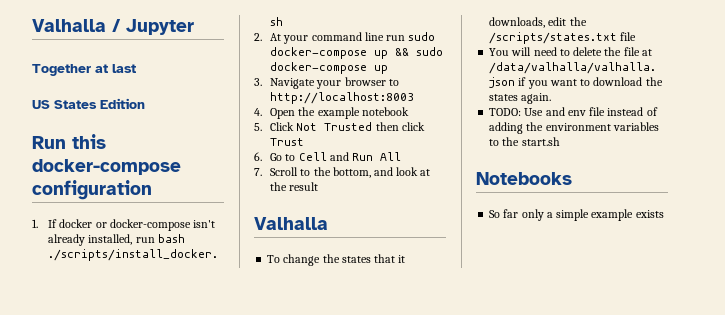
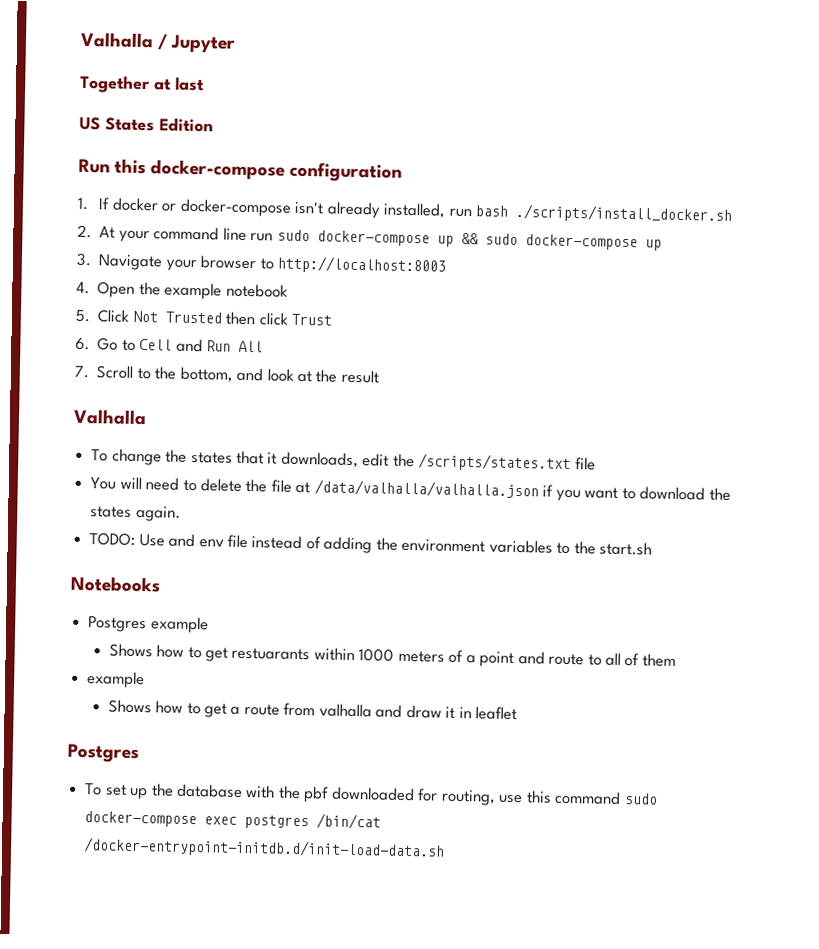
[489,209,664,221] So far only a simple example exists -> [88,616,209,634] [108,643,676,667] [87,671,146,689] [107,699,518,721] [67,743,139,764] [85,783,658,806] [84,811,382,830] [83,837,446,860] Postgres example // Shows how to get restuarants within 1000 meters of a point and route to all of them // example // Shows how to get a route from valhalla and draw it in leaflet // Postgres // To set up the database with the pbf downloaded for routing, use this command sudo docker-compose exec postgres /bin/cat /docker-entrypoint-initdb.d/init-load-data.sh

